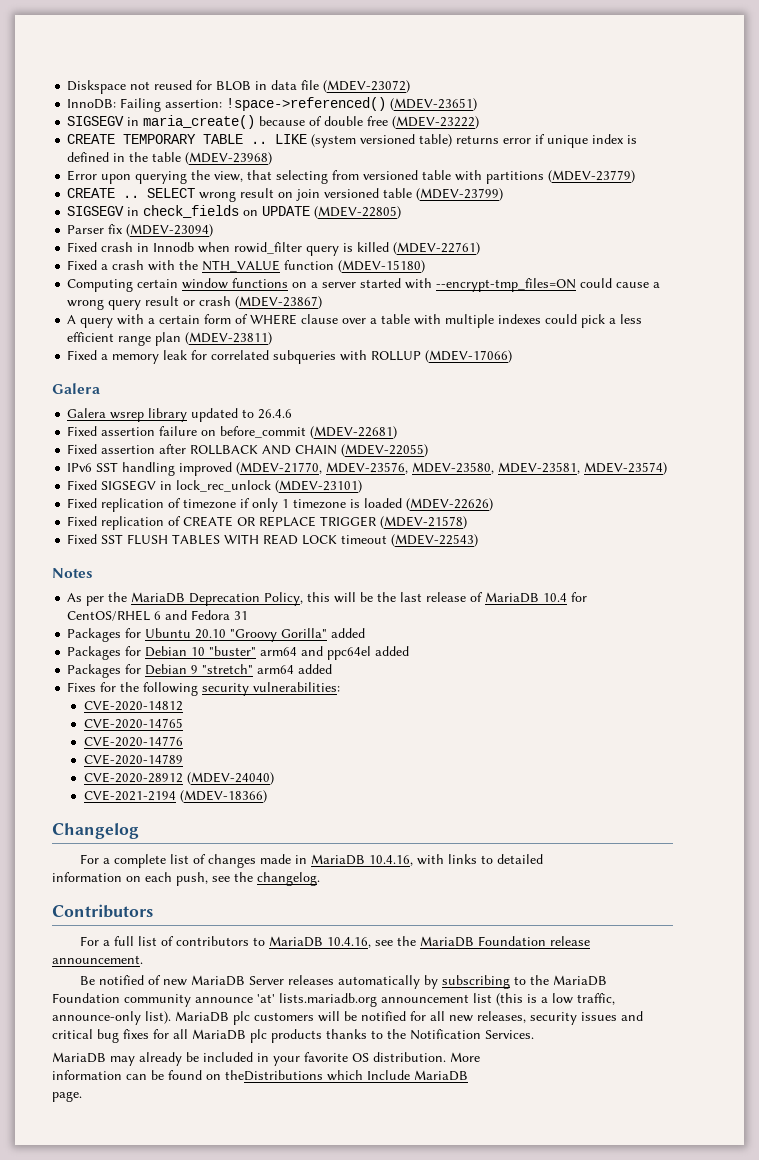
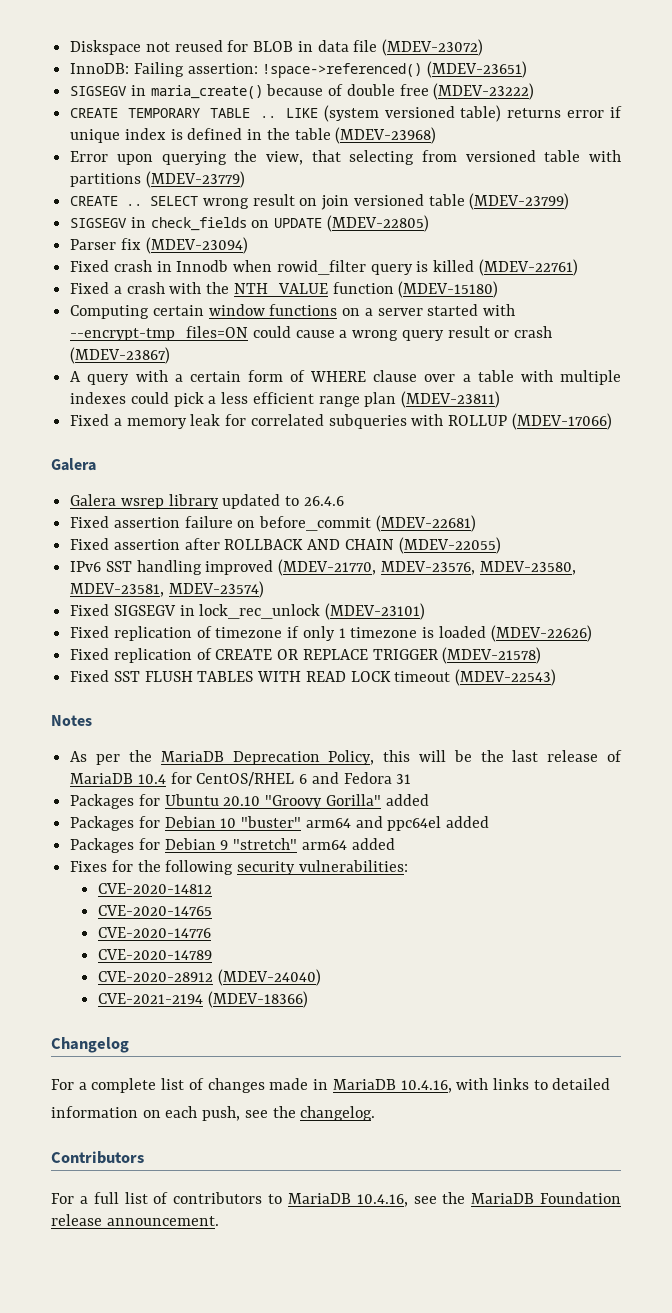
[79,975,607,989] [52,993,615,1007] [52,1011,643,1025] [52,1029,534,1043] [52,1052,480,1066] [52,1070,468,1081] [52,1091,82,1102] // Be notified of new MariaDB Server releases automatically by subscribing to the MariaDB Foundation community announce 'at' lists.mariadb.org announcement list (this is a low traffic, announce-only list). MariaDB plc customers will be notified for all new releases, security issues and critical bug fixes for all MariaDB plc products thanks to the Notification Services. // MariaDB may already be included in your favorite OS distribution. More // information can be found on theDistributions which Include MariaDB // page. -> (219, 1221) none

